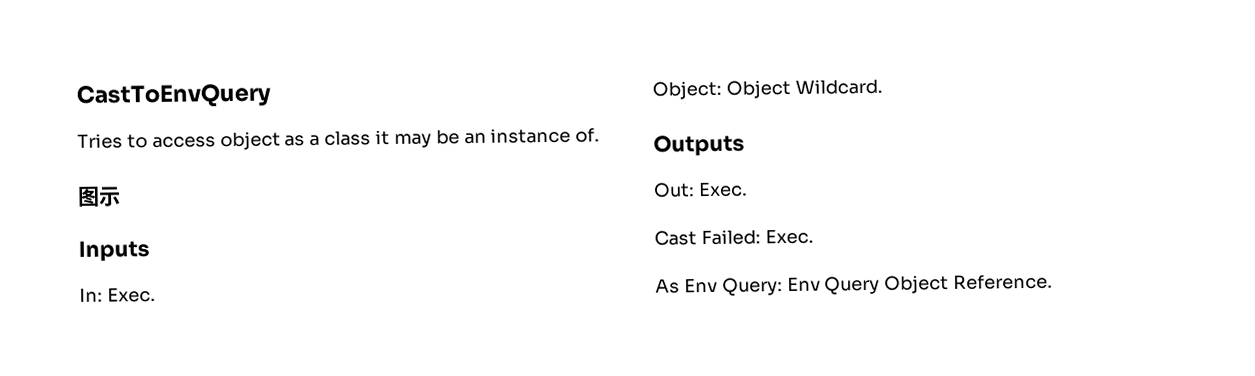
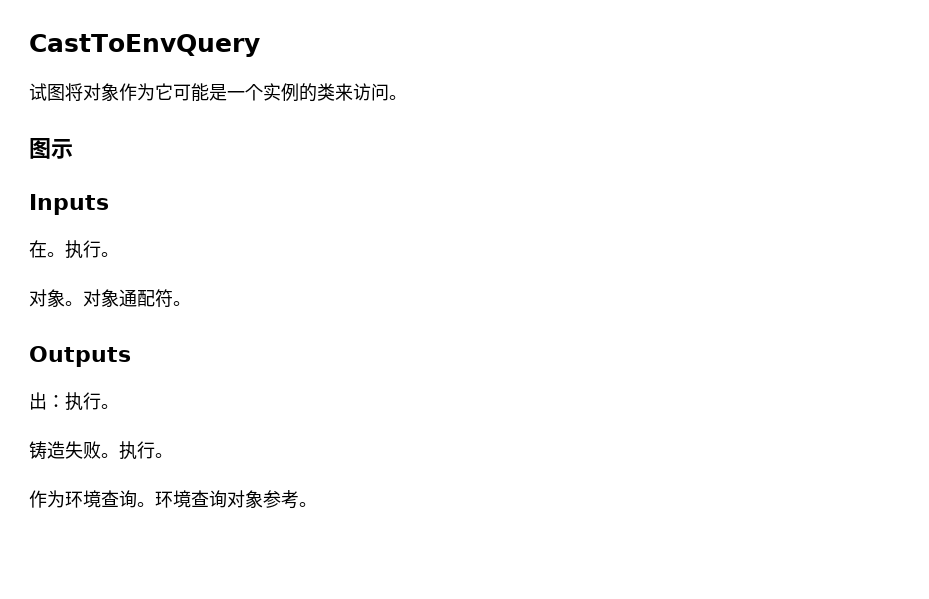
[77,127,601,151] [77,186,121,207] [78,240,150,262] [79,286,156,303] [652,78,883,100] [653,134,745,157] [653,181,748,198] [654,228,814,246] [655,273,1054,296] Tries to access object as a class it may be an instance of. // 图示 // Inputs // In: Exec. // Object: Object Wildcard. // Outputs // Out: Exec. // Cast Failed: Exec. // As Env Query: Env Query Object Reference. -> [29,83,407,102] [29,138,73,159] [29,194,109,215] [29,240,119,259] [29,289,191,308] [29,346,131,367] [29,392,119,411] [29,441,173,460] [29,490,317,509] 试图将对象作为它可能是一个实例的类来访问。 // 图示 // Inputs // 在。执行。 // 对象。对象通配符。 // Outputs // 出：执行。 // 铸造失败。执行。 // 作为环境查询。环境查询对象参考。

